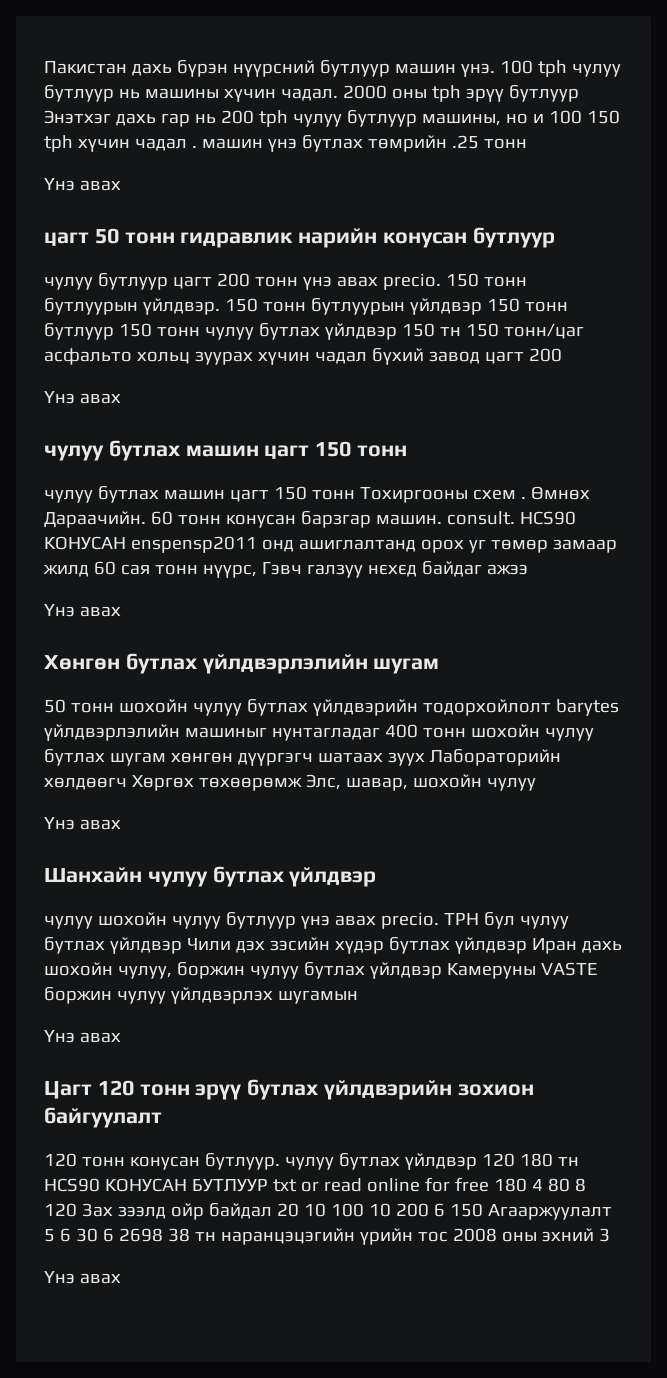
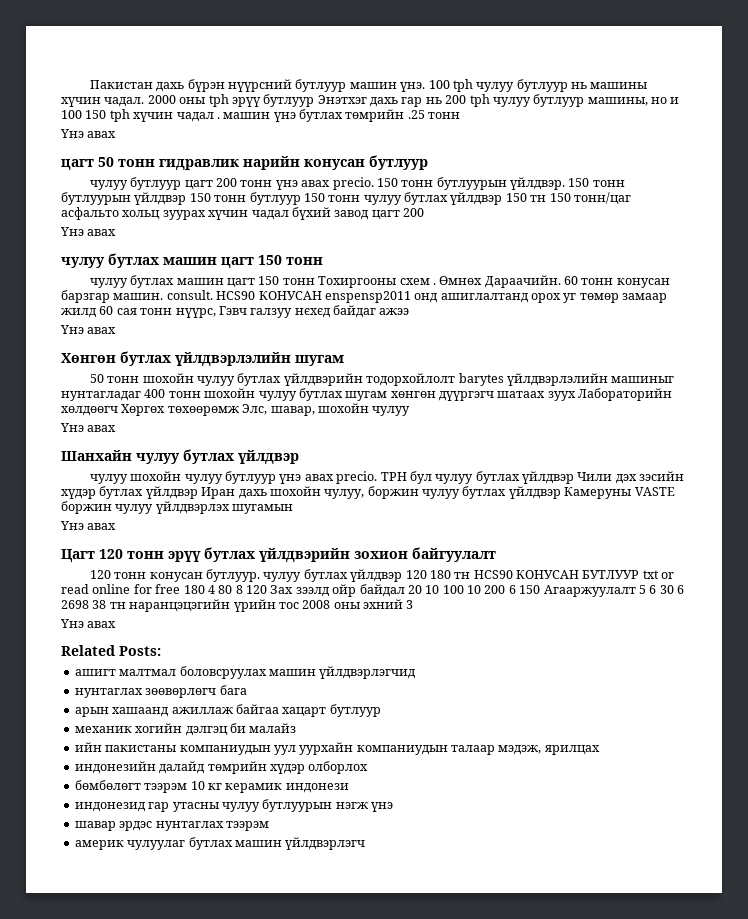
(121, 1278) none -> [61,645,161,656] [74,666,417,679] [74,685,247,698] [74,704,381,717] [74,723,297,736] [74,742,600,755] [74,761,369,774] [74,780,349,793] [74,799,393,812] [74,821,269,831] [74,837,366,850] // Related Posts: // ашигт малтмал боловсруулах машин үйлдвэрлэгчид // нунтаглах зөөвөрлөгч бага // арын хашаанд ажиллаж байгаа хацарт бутлуур // механик хогийн дэлгэц би малайз // ийн пакистаны компаниудын уул уурхайн компаниудын талаар мэдэж, ярилцах // индонезийн далайд төмрийн хүдэр олборлох // бөмбөлөгт тээрэм 10 кг керамик индонези // индонезид гар утасны чулуу бутлуурын нэгж үнэ // шавар эрдэс нунтаглах тээрэм // америк чулуулаг бутлах машин үйлдвэрлэгч

